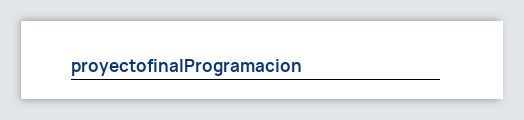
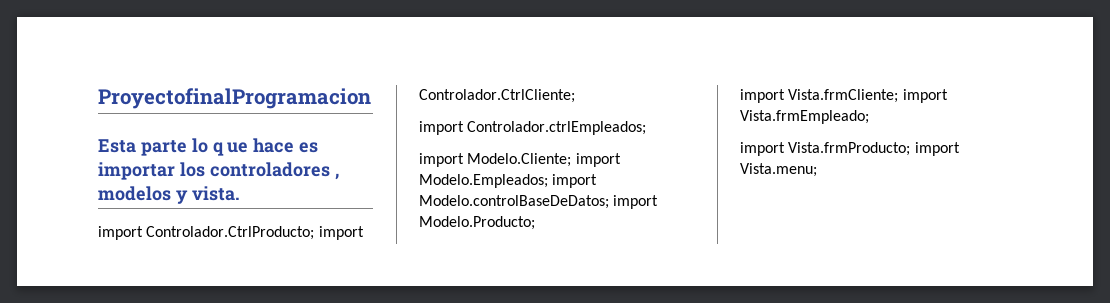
[71,59,302,76] proyectofinalProgramacion -> [98,88,371,109] [98,138,319,156] [98,162,339,180] [98,186,240,204] [98,226,364,240] [419,89,575,103] [419,121,647,135] [419,153,621,167] [419,174,598,188] [419,195,659,209] [419,216,535,230] [740,89,948,103] [740,110,869,124] [740,142,960,156] [740,163,817,177] ProyectofinalProgramacion // Esta parte lo q ue hace es importar los controladores , modelos y vista. // import Controlador.CtrlProducto; import Controlador.CtrlCliente; // import Controlador.ctrlEmpleados; // import Modelo.Cliente; import Modelo.Empleados; import Modelo.controlBaseDeDatos; import Modelo.Producto; // import Vista.frmCliente; import Vista.frmEmpleado; // import Vista.frmProducto; import Vista.menu;

